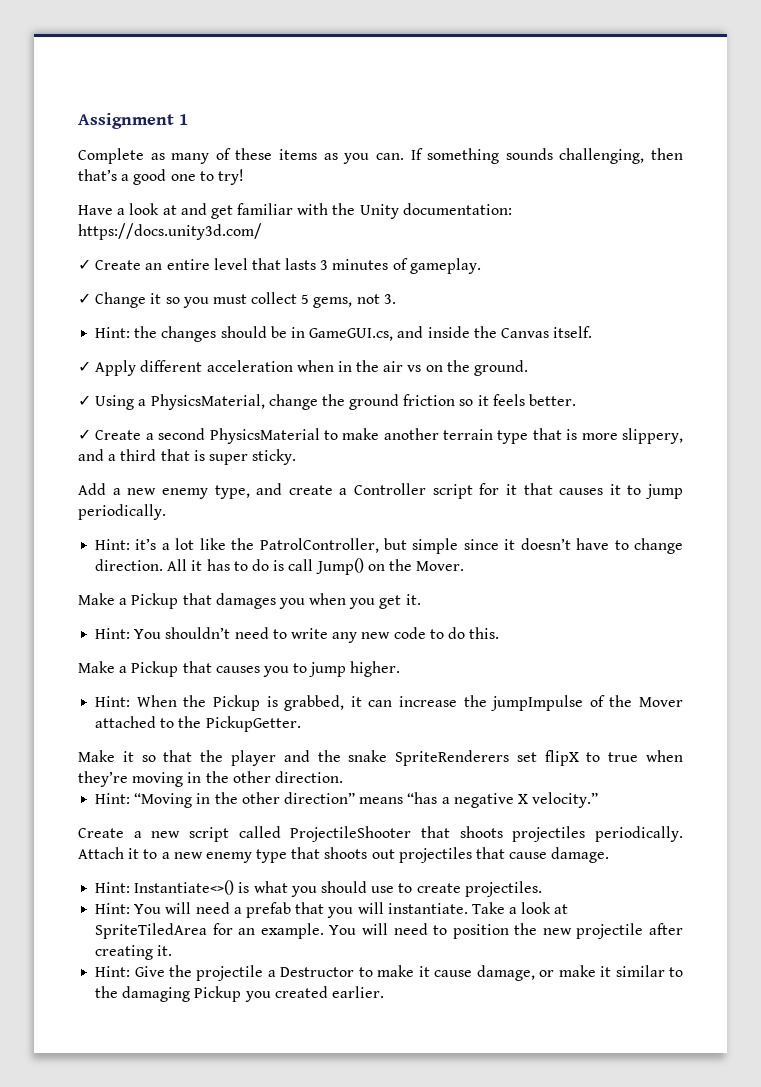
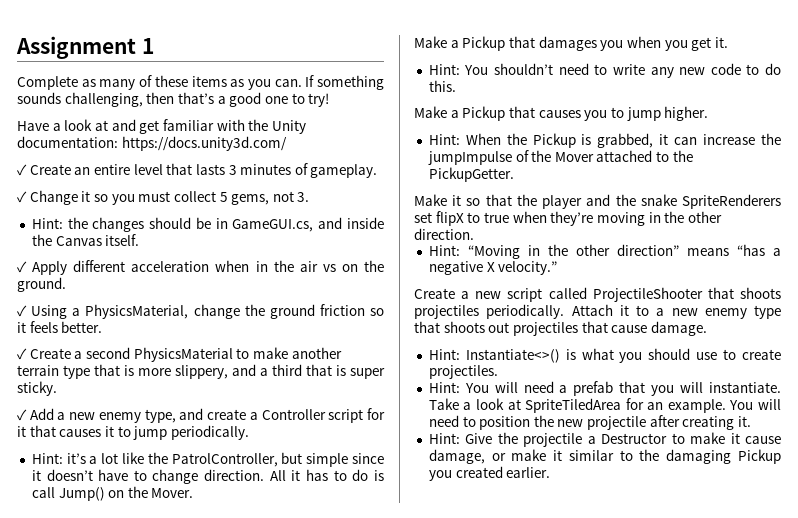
(297, 457) none -> [17,409,27,421] ✓

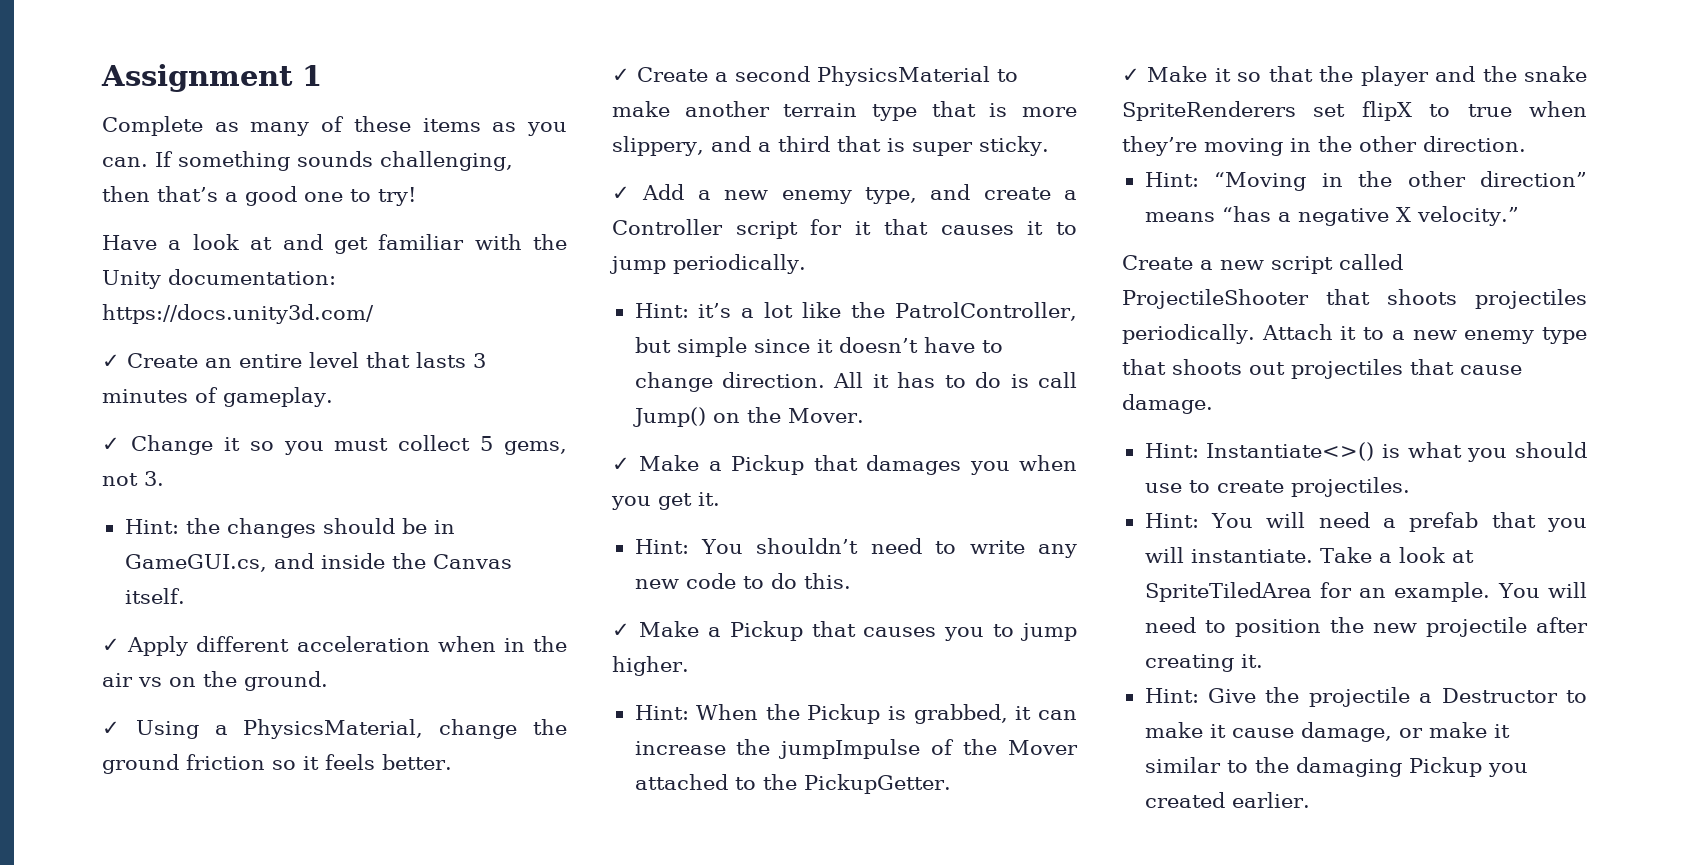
(194, 493) none -> [612,457,630,471] ✓
(456, 86) none -> [612,623,630,637] ✓
(514, 174) none -> [1122,68,1140,82] ✓

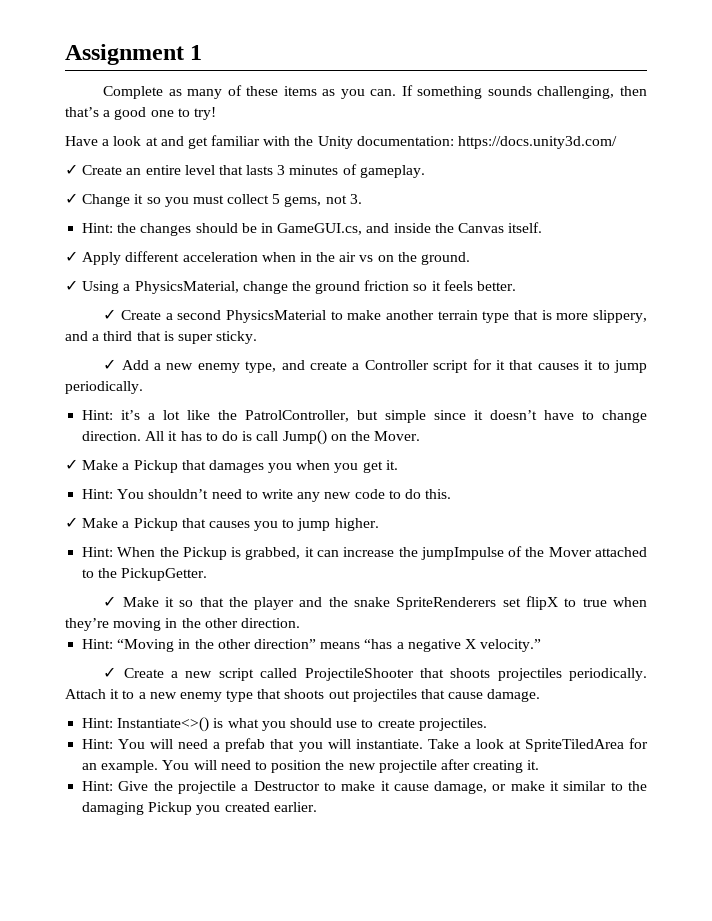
(1519, 216) none -> [103,667,117,678] ✓

